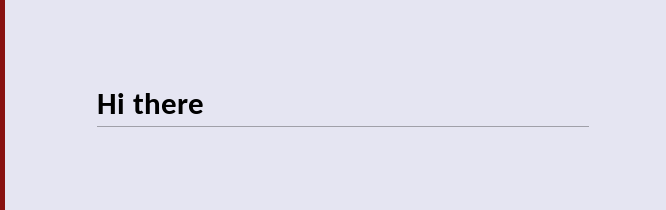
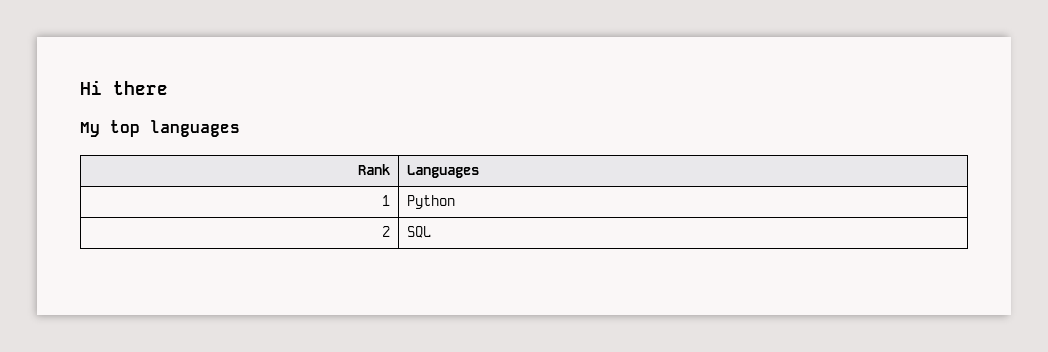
(205, 103) none -> [80,120,240,137] [357,164,390,175] [407,165,480,178] [381,195,390,206] [407,195,456,209] [381,226,390,237] [407,226,432,238] // My top languages // Rank | Languages // 1 | Python // 2 | SQL

